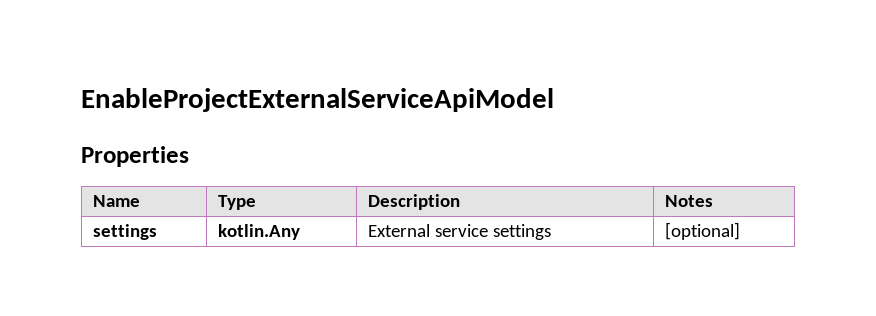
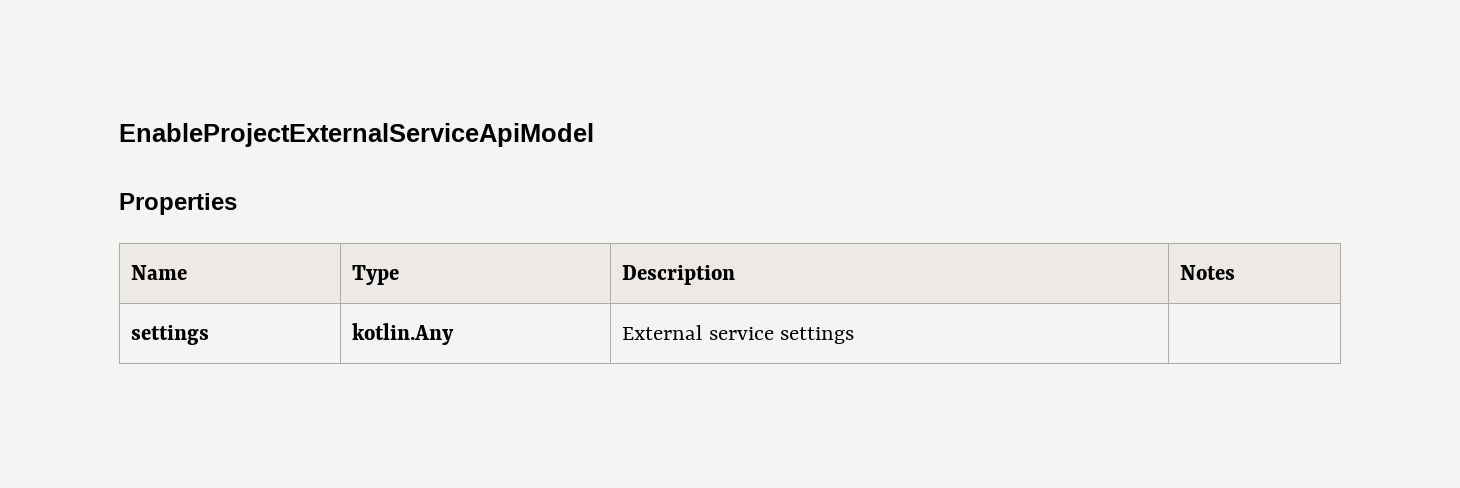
[665,222,741,240] [optional] -> (855, 335) none

